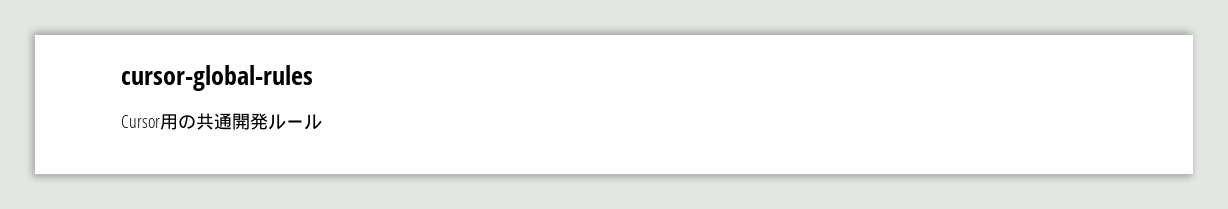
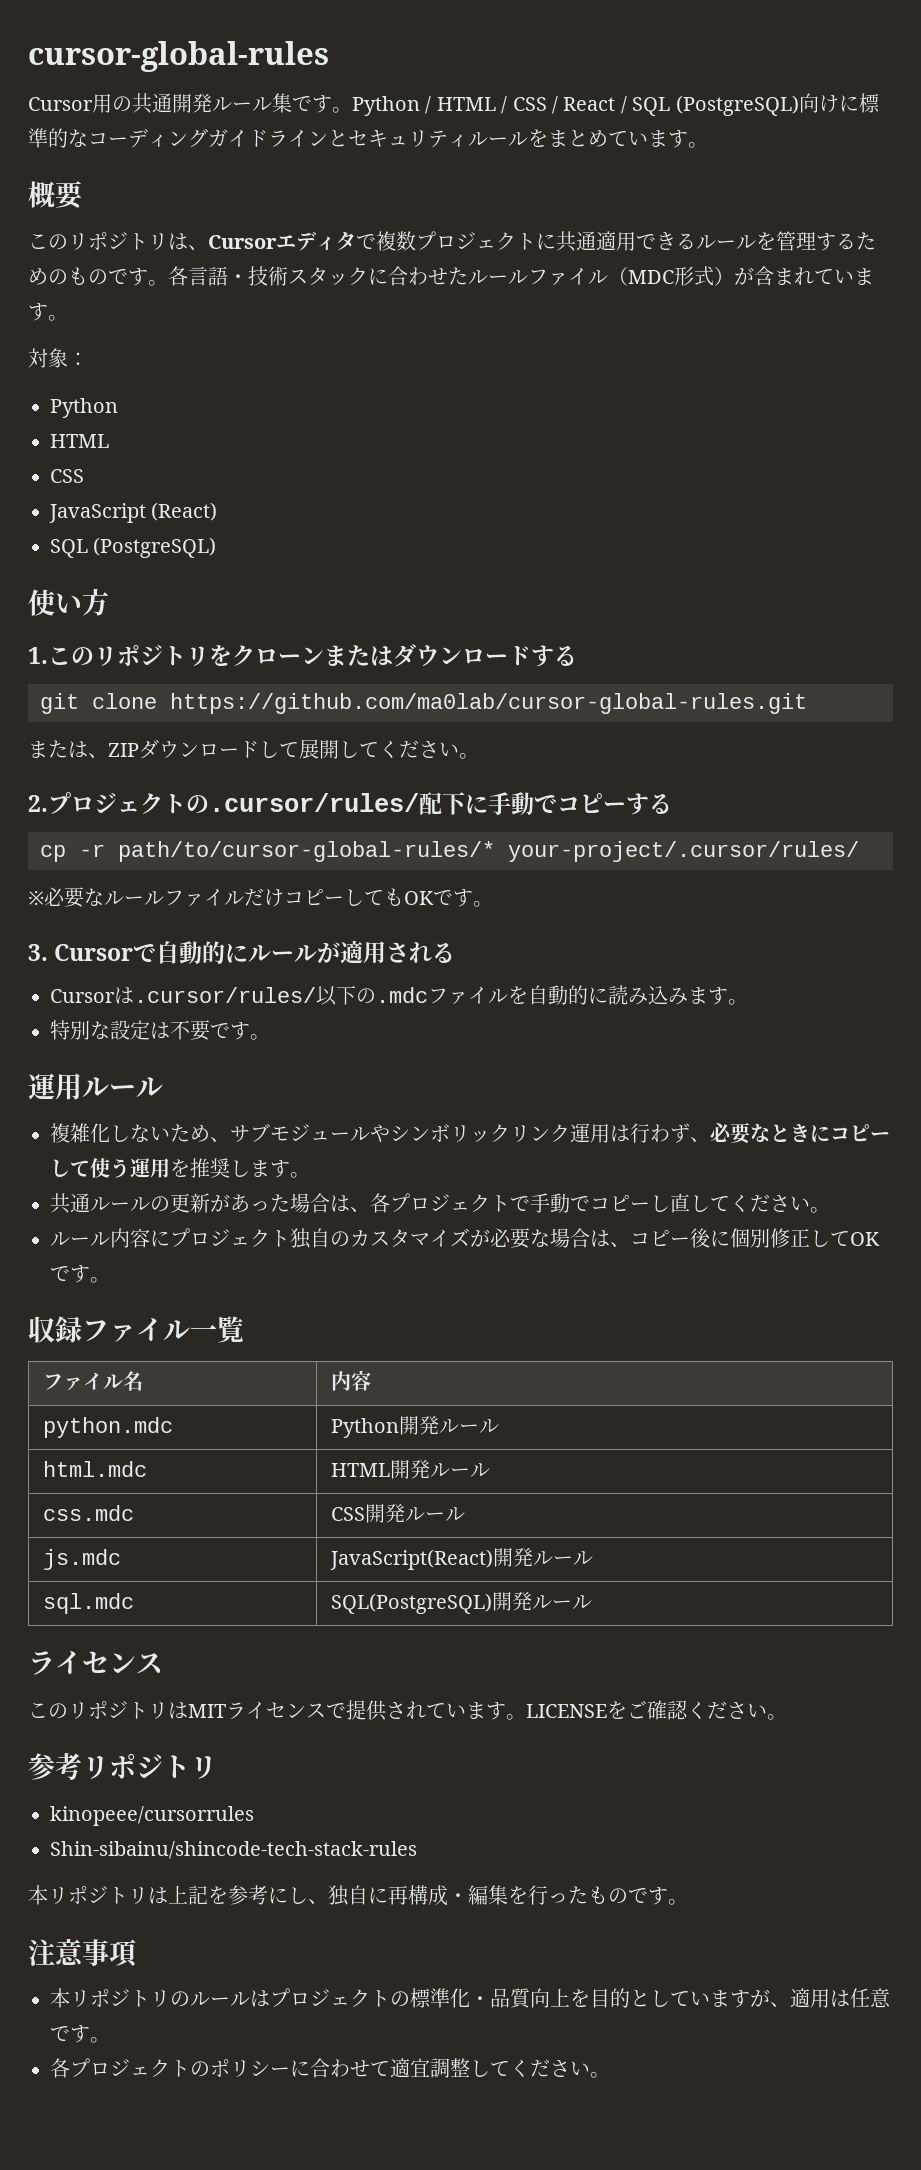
(322, 122) none -> [272,93,880,116] [28,128,708,148] [28,181,83,209] [28,231,876,252] [28,266,874,286] [28,303,68,321] [28,348,88,368] [50,398,118,418] [50,434,109,448] [50,469,84,483] [49,502,218,523] [50,537,217,558] [28,588,109,616] [28,644,577,667] [40,693,807,714] [28,739,479,759] [28,792,672,816] [40,841,859,862] [28,887,493,908] [28,940,456,965] [50,985,748,1006] [50,1020,270,1041] [28,1073,163,1100] [50,1123,890,1144] [50,1158,310,1178] [50,1193,830,1214] [50,1228,880,1249] [50,1265,110,1283] [28,1316,244,1343] [42,1371,143,1391] [330,1370,371,1391] [42,1417,173,1438] [330,1415,499,1438] [42,1461,147,1477] [330,1459,490,1479] [42,1505,134,1521] [330,1503,465,1523] [42,1549,121,1570] [329,1547,593,1570] [42,1593,134,1614] [330,1591,592,1614] [28,1651,163,1675] [28,1700,787,1721] [28,1753,217,1780] [50,1806,254,1826] [50,1841,417,1859] [28,1885,688,1906] [28,1938,137,1967] [50,1988,891,2009] [50,2025,110,2043] [50,2058,610,2078] 集です。Python / HTML / CSS / React / SQL (PostgreSQL)向けに標準的なコーディングガイドラインとセキュリティルールをまとめています。 // 概要 // このリポジトリは、Cursorエディタで複数プロジェクトに共通適用できるルールを管理するためのものです。各言語・技術スタックに合わせたルールファイル（MDC形式）が含まれています。 // 対象： // Python // HTML // CSS // JavaScript (React) // SQL (PostgreSQL) // 使い方 // 1.このリポジトリをクローンまたはダウンロードする // git clone https://github.com/ma0lab/cursor-global-rules.git // または、ZIPダウンロードして展開してください。 // 2.プロジェクトの.cursor/rules/配下に手動でコピーする // cp -r path/to/cursor-global-rules/* your-project/.cursor/rules/ // ※必要なルールファイルだけコピーしてもOKです。 // 3. Cursorで自動的にルールが適用される // Cursorは.cursor/rules/以下の.mdcファイルを自動的に読み込みます。 // 特別な設定は不要です。 // 運用ルール // 複雑化しないため、サブモジュールやシンボリックリンク運用は行わず、必要なときにコピーして使う運用を推奨します。 // 共通ルールの更新があった場合は、各プロジェクトで手動でコピーし直してください。 // ルール内容にプロジェクト独自のカスタマイズが必要な場合は、コピー後に個別修正してOKです。 // 収録ファイル一覧 // ファイル名 | 内容 // python.mdc | Python開発ルール // html.mdc | HTML開発ルール // css.mdc | CSS開発ルール // js.mdc | JavaScript(React)開発ルール // sql.mdc | SQL(PostgreSQL)開発ルール // ライセンス // このリポジトリはMITライセンスで提供されています。LICENSEをご確認ください。 // 参考リポジトリ // kinopeee/cursorrules // Shin-sibainu/shincode-tech-stack-rules // 本リポジトリは上記を参考にし、独自に再構成・編集を行ったものです。 // 注意事項 // 本リポジトリのルールはプロジェクトの標準化・品質向上を目的としていますが、適用は任意です。 // 各プロジェクトのポリシーに合わせて適宜調整してください。

